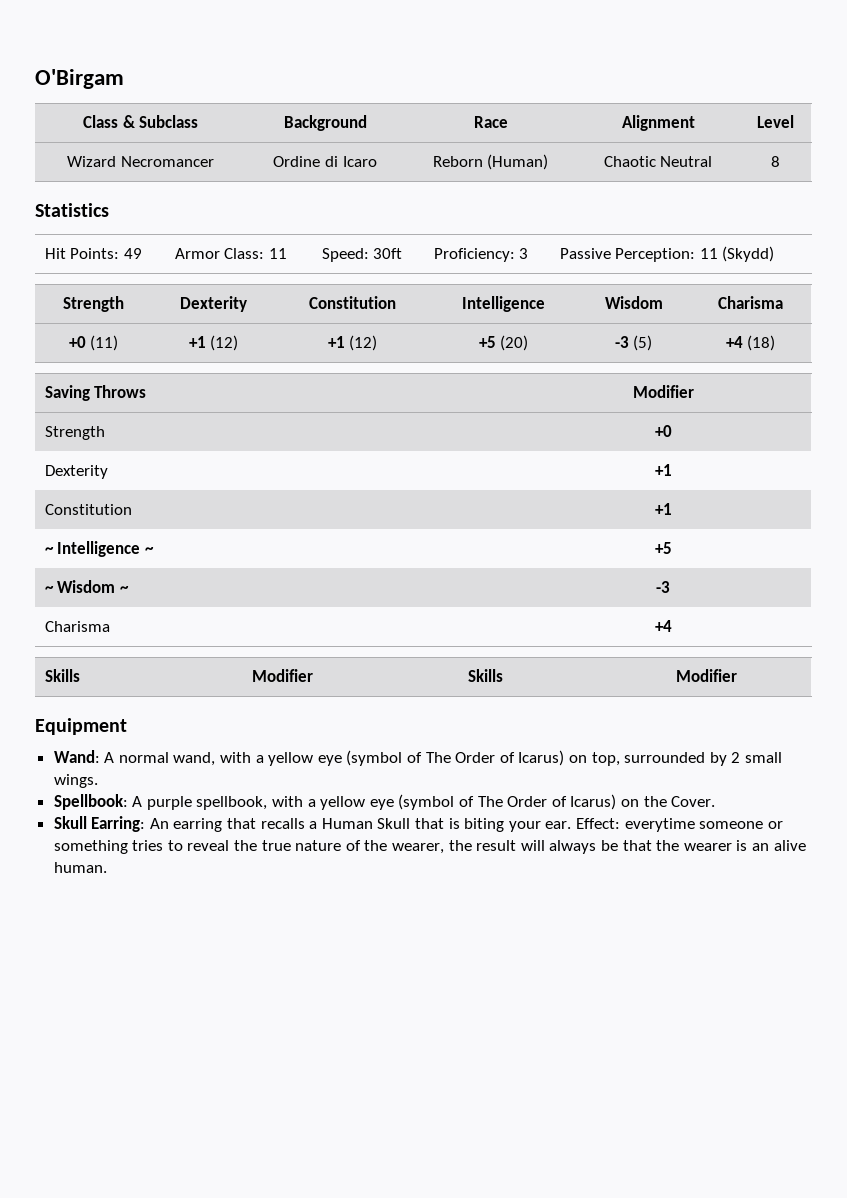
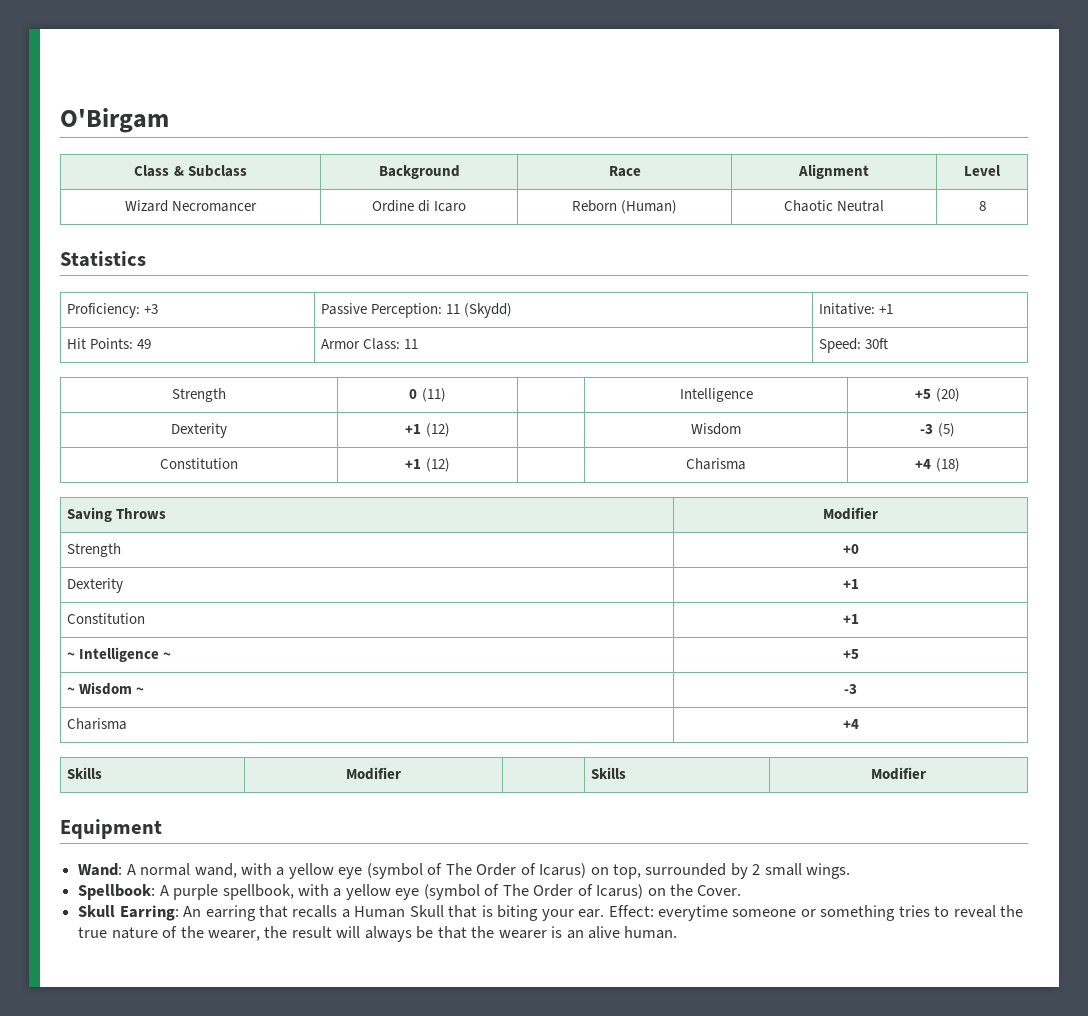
(109, 210) none -> [67,303,159,318] [321,303,513,318] [819,303,894,315] // Proficiency: +3 | Passive Perception: 11 (Skydd) | Initative: +1
[433,248,529,262] [559,246,775,262] [63,296,124,312] [179,296,247,312] [309,296,396,309] | Proficiency: 3 | Passive Perception: 11 (Skydd) // Strength | Dexterity | Constitution -> [172,388,226,402] [409,388,446,402] // Strength | 0 (11) |
[604,296,663,309] [718,296,783,309] [68,335,119,351] [188,335,239,351] [327,335,378,351] [478,335,529,351] [614,335,653,351] Wisdom | Charisma // +0 (11) | +1 (12) | +1 (12) | +5 (20) | -3 (5) -> [915,388,960,402] [171,423,227,438] [405,423,450,437] [691,423,741,435] [920,423,955,437] [160,458,238,469] [405,458,450,472] [686,458,746,470] +5 (20) // Dexterity | +1 (12) | | Wisdom | -3 (5) // Constitution | +1 (12) | | Charisma

